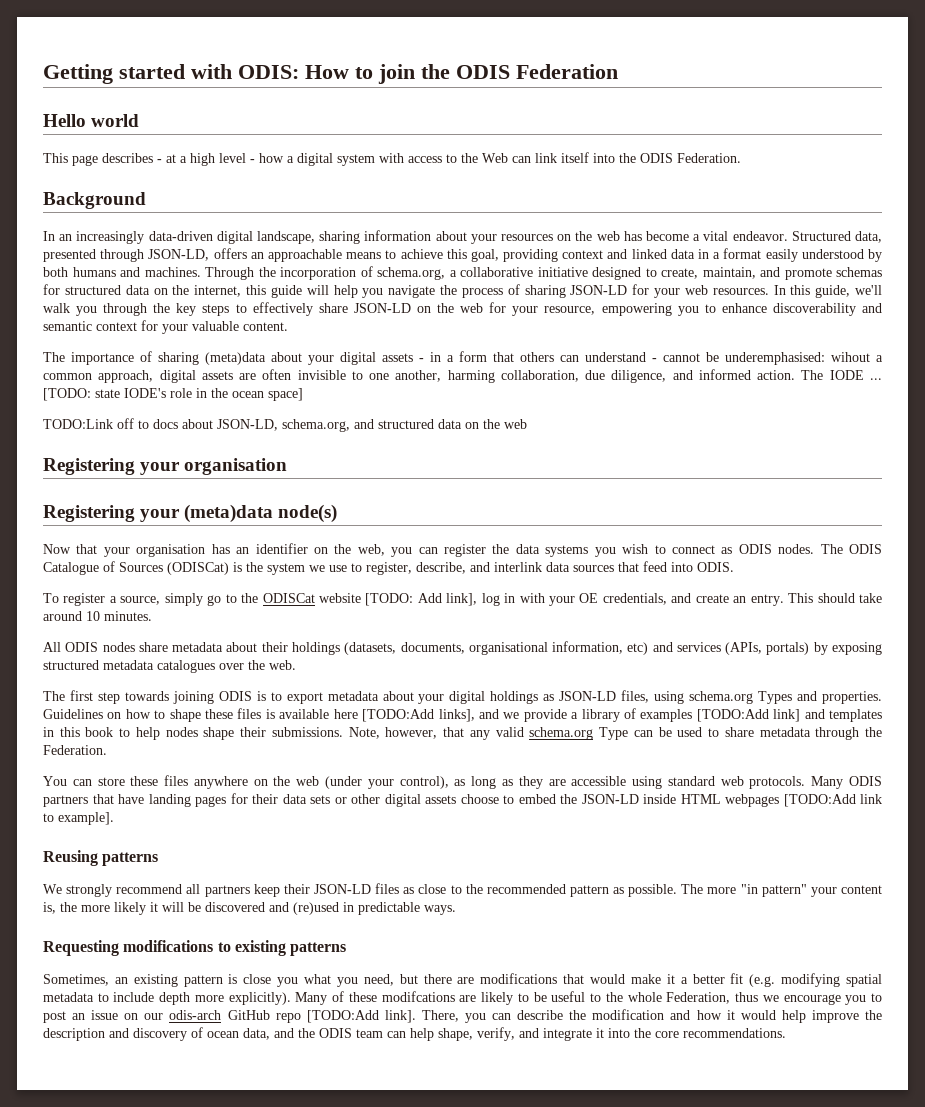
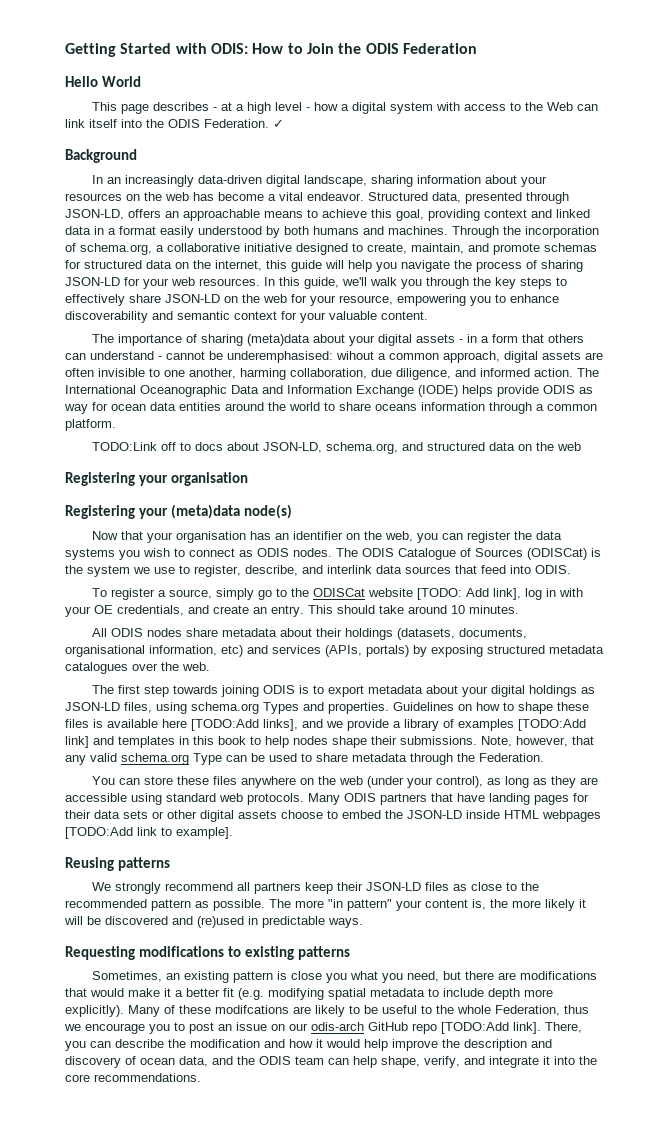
[119,64,185,79] started -> [120,43,172,54] Started
[378,64,415,84] join -> [306,43,334,54] Join
[91,114,140,127] world -> [102,76,142,87] World
(741, 158) none -> [273,119,284,128] ✓
[829,370,883,380] [43,388,303,401] IODE ... [TODO: state IODE's role in the ocean space] -> [65,385,593,397] [64,402,597,414] [65,419,116,431] International Oceanographic Data and Information Exchange (IODE) helps provide ODIS as way for ocean data entities around the world to share oceans information through a common platform.

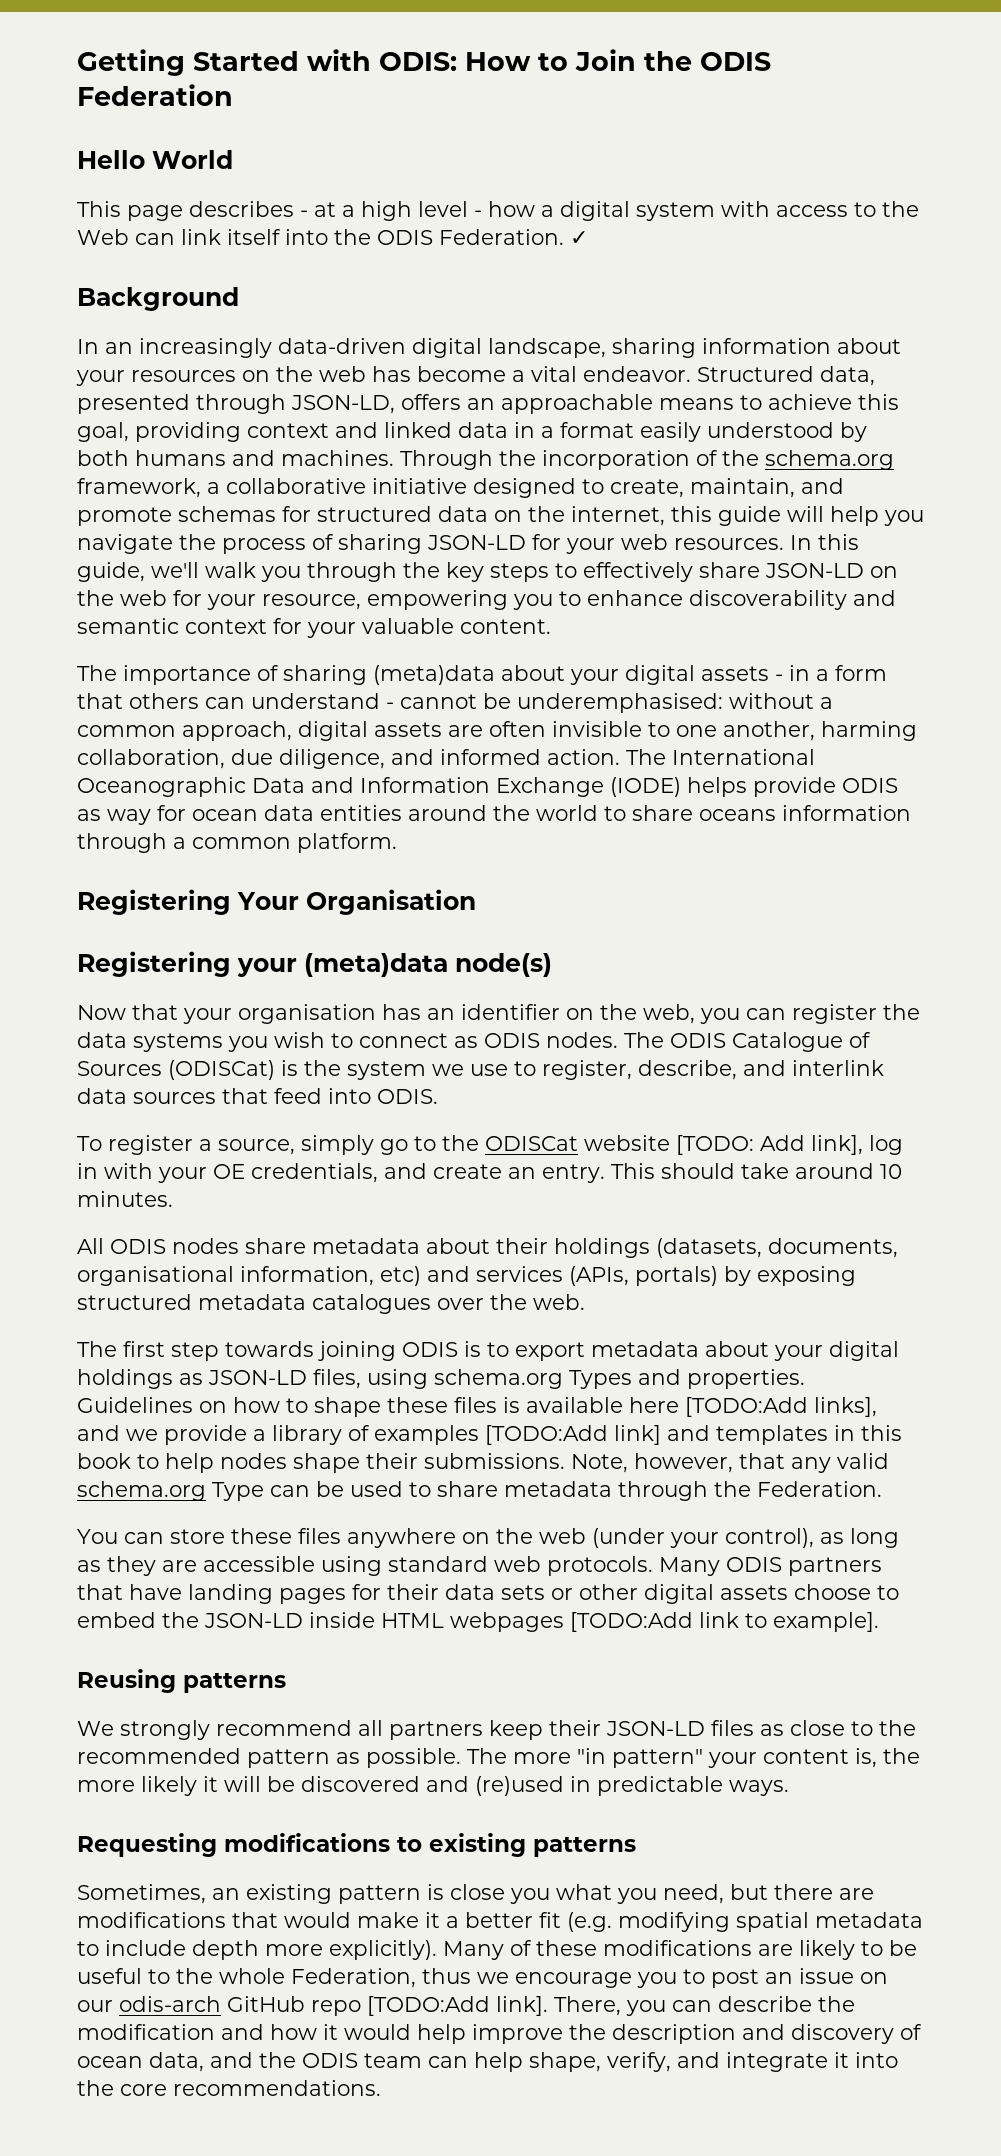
[80,243,152,255] schema.org, -> [722,450,894,470] [77,478,201,498] the schema.org framework,
[336,351,374,360] wihout -> [729,693,814,709] without
[92,442,582,454] [65,472,249,486] // TODO:Link off to docs about JSON-LD, schema.org, and structured data on the web // Registering your organisation -> [77,889,476,915] // Registering Your Organisation
[215,1005,289,1014] modifcations -> [603,1940,752,1956] modifications

